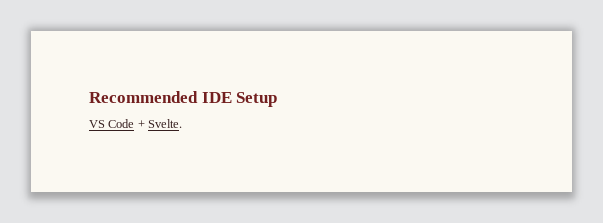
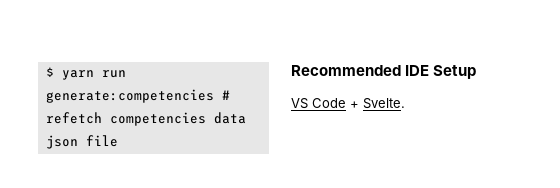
(89, 97) none -> [45,67,126,80] [45,89,230,103] [45,112,246,126] [45,135,118,149] $ yarn run generate:competencies # refetch competencies data json file //

